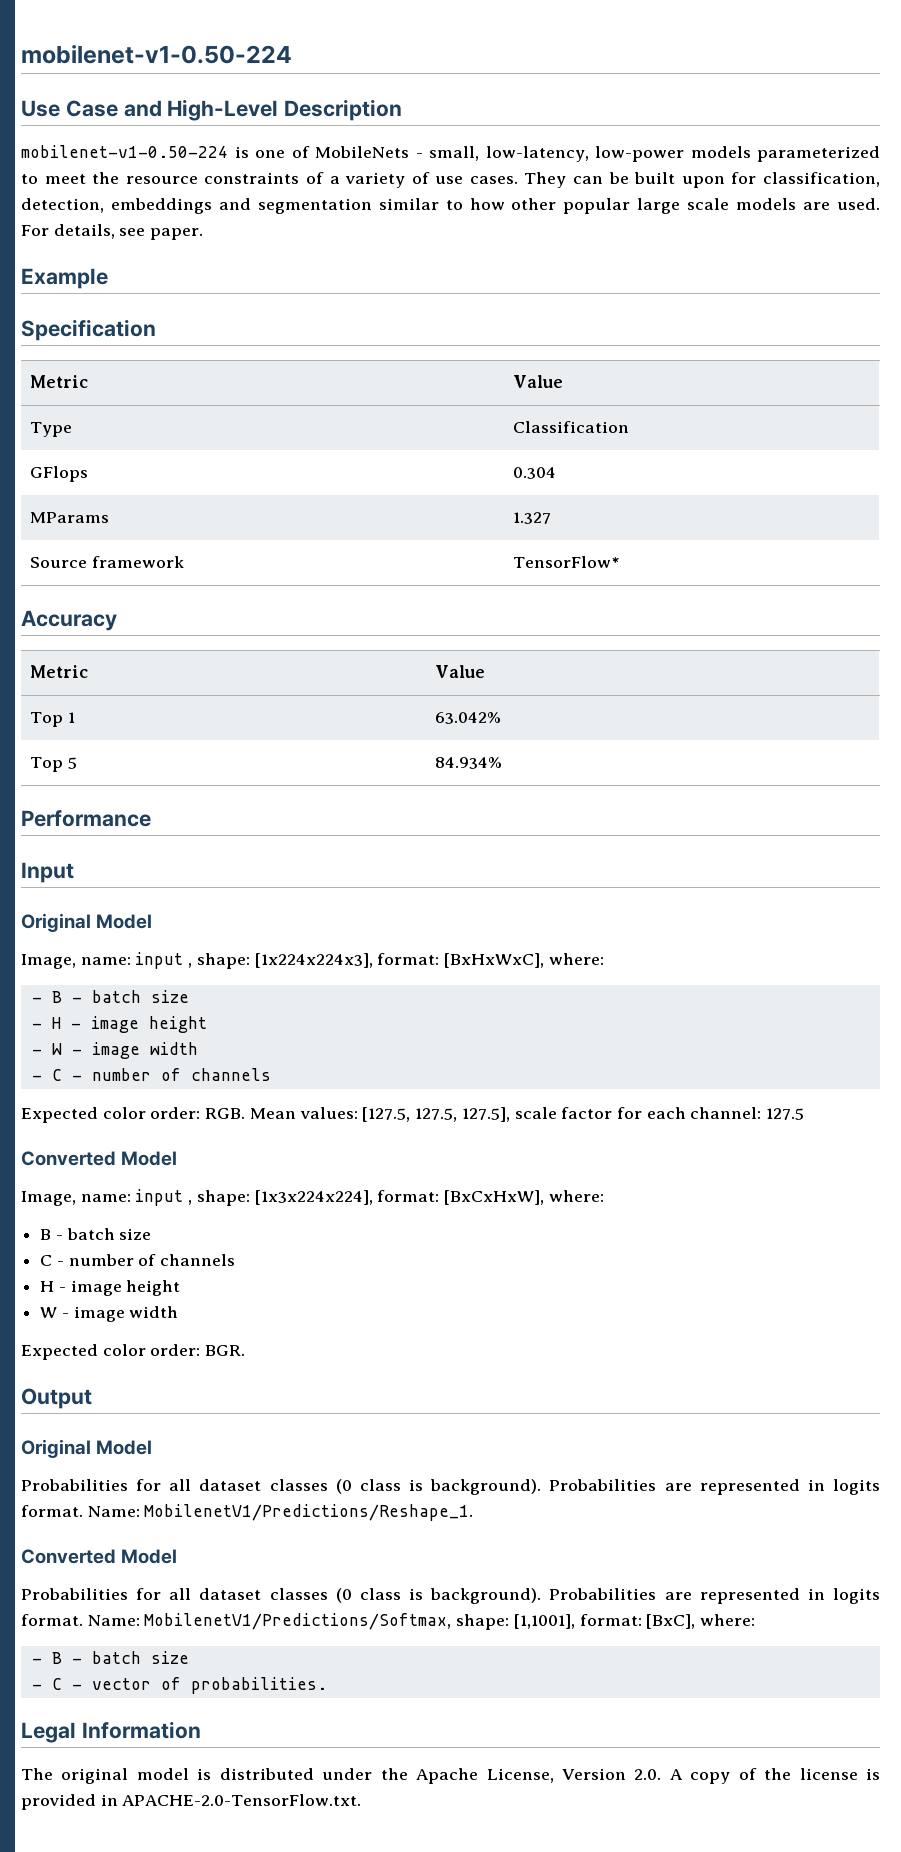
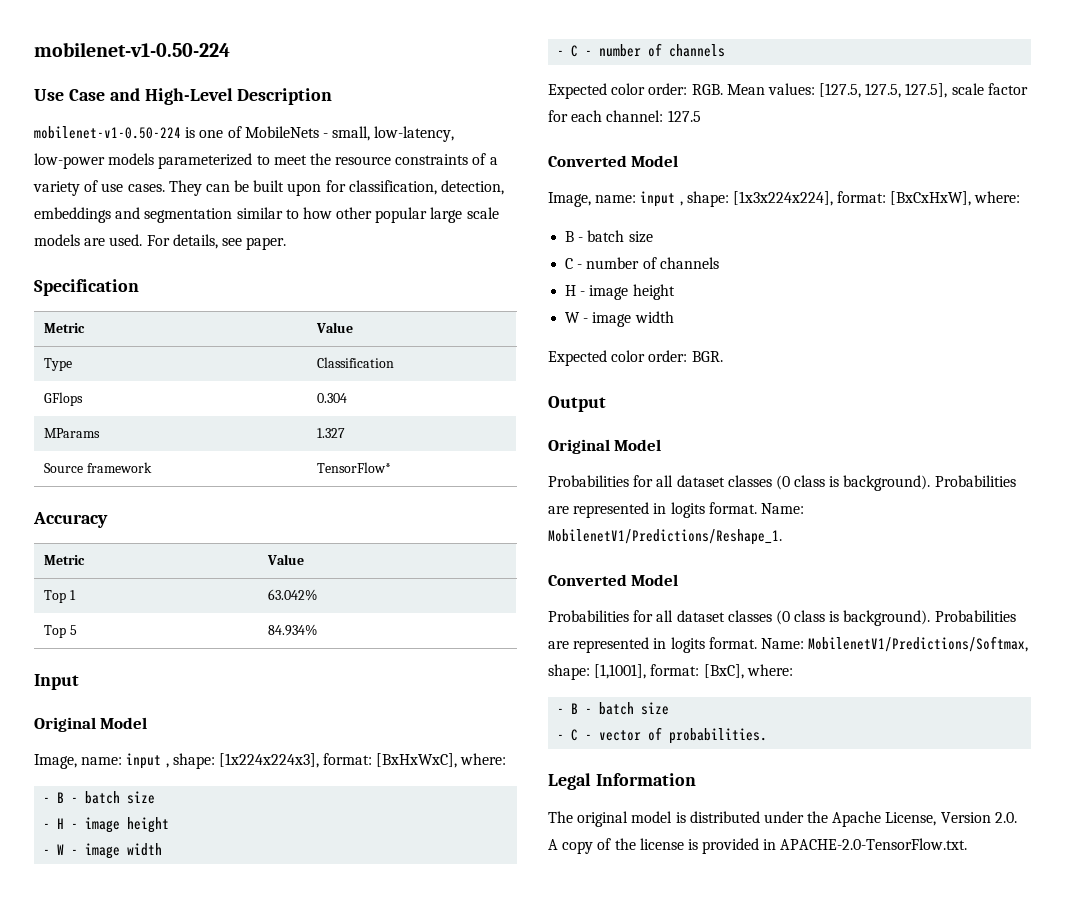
[21,268,108,289] // Example -> (287, 243) none
[21,810,151,827] // Performance -> (318, 630) none

